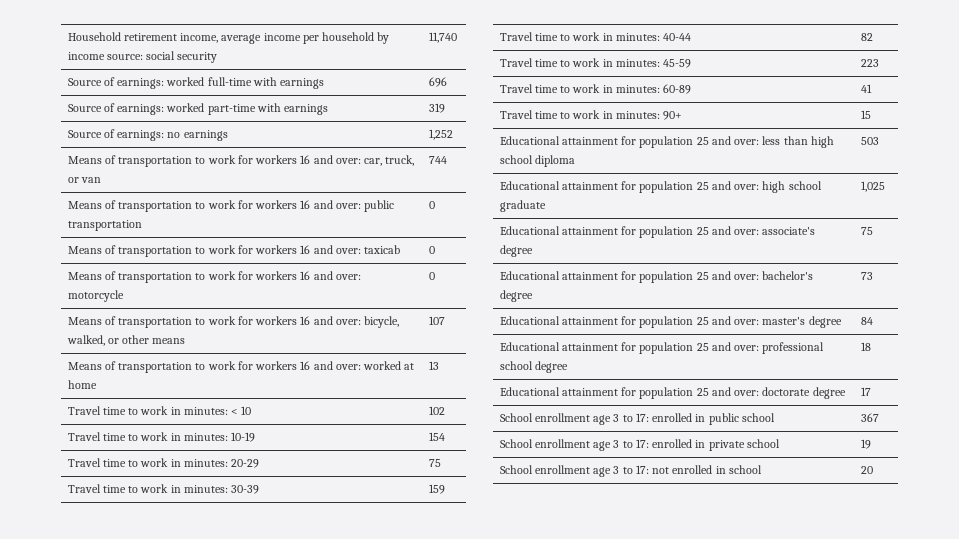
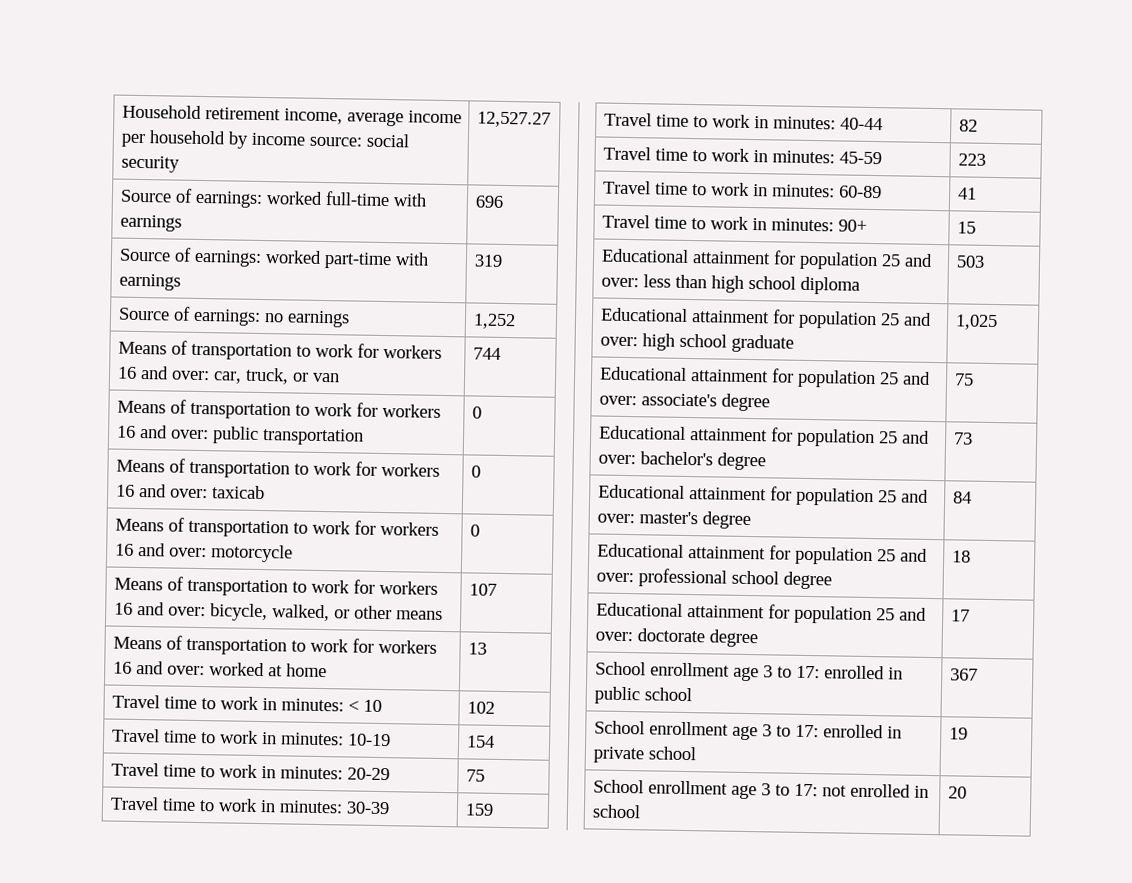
[428,32,457,43] 11,740 -> [476,111,551,128] 12,527.27

